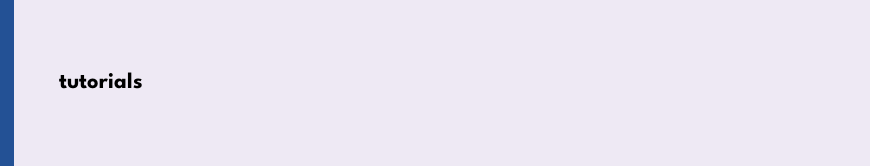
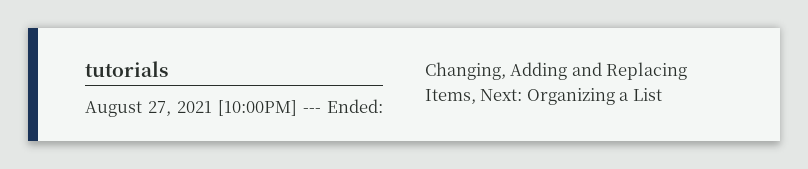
(143, 80) none -> [85,99,383,117] [425,62,688,80] [425,88,662,105] // August 27, 2021 [10:00PM] --- Ended: Changing, Adding and Replacing Items, Next: Organizing a List

